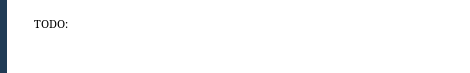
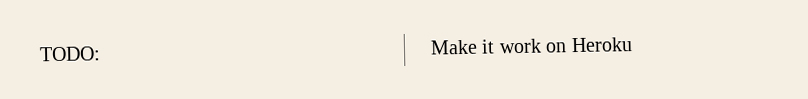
(68, 24) none -> [430,37,633,55] // Make it work on Heroku

